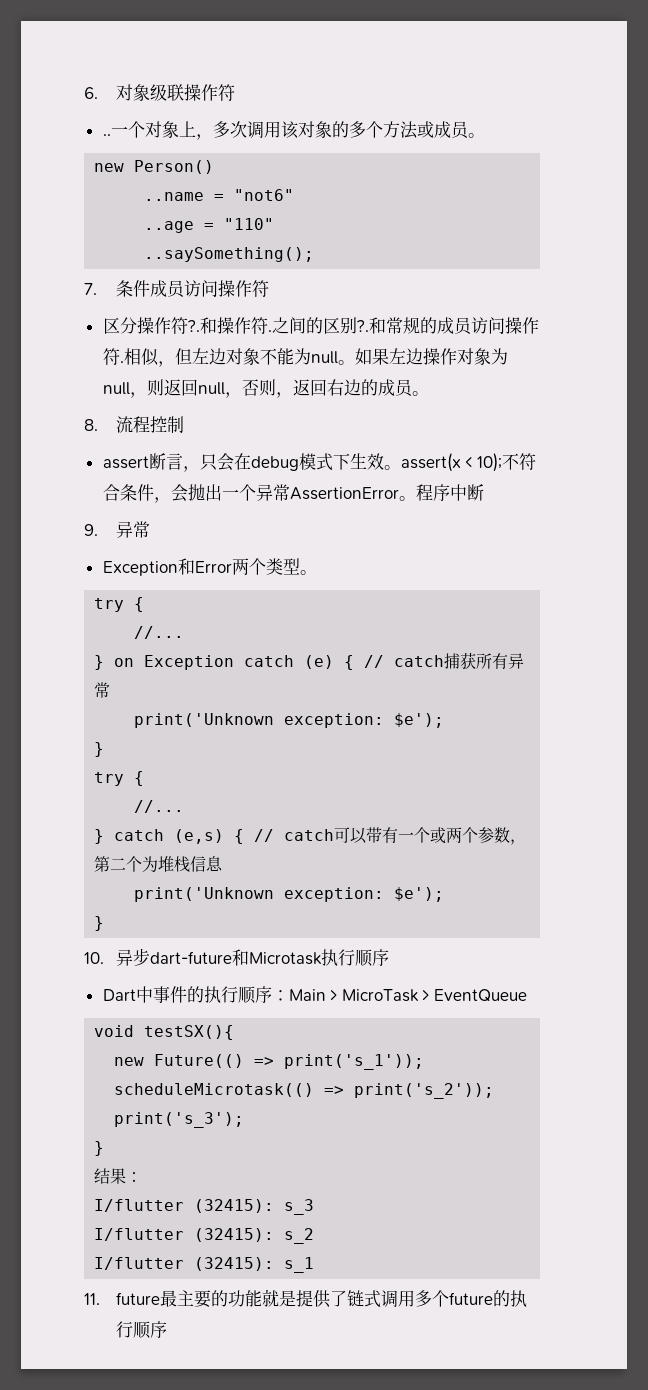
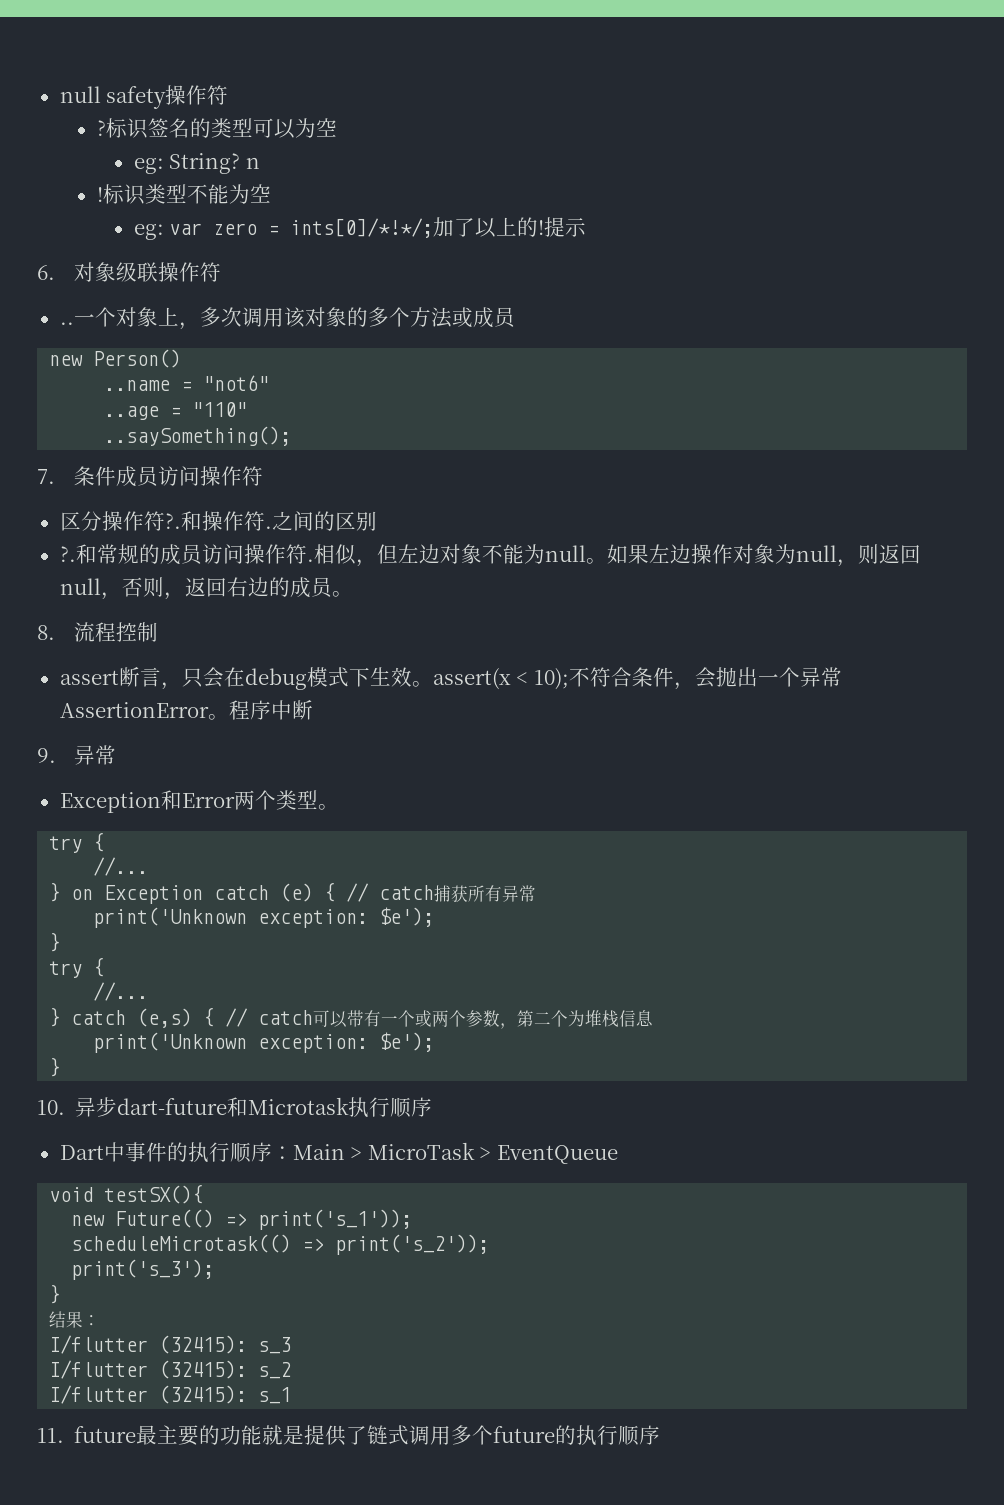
(84, 93) none -> [59,85,229,109] [96,118,337,139] [133,153,260,174] [96,184,271,205] [133,217,587,240] null safety操作符 // ?标识签名的类型可以为空 // eg: String? n // !标识类型不能为空 // eg: var zero = ints[0]/*!*/;加了以上的!提示 //
[467,133,485,138] 。 -> (516, 317) none
(357, 325) none -> (377, 521) //

